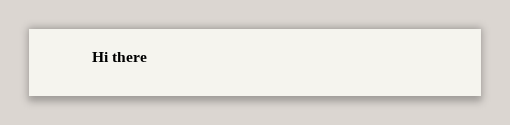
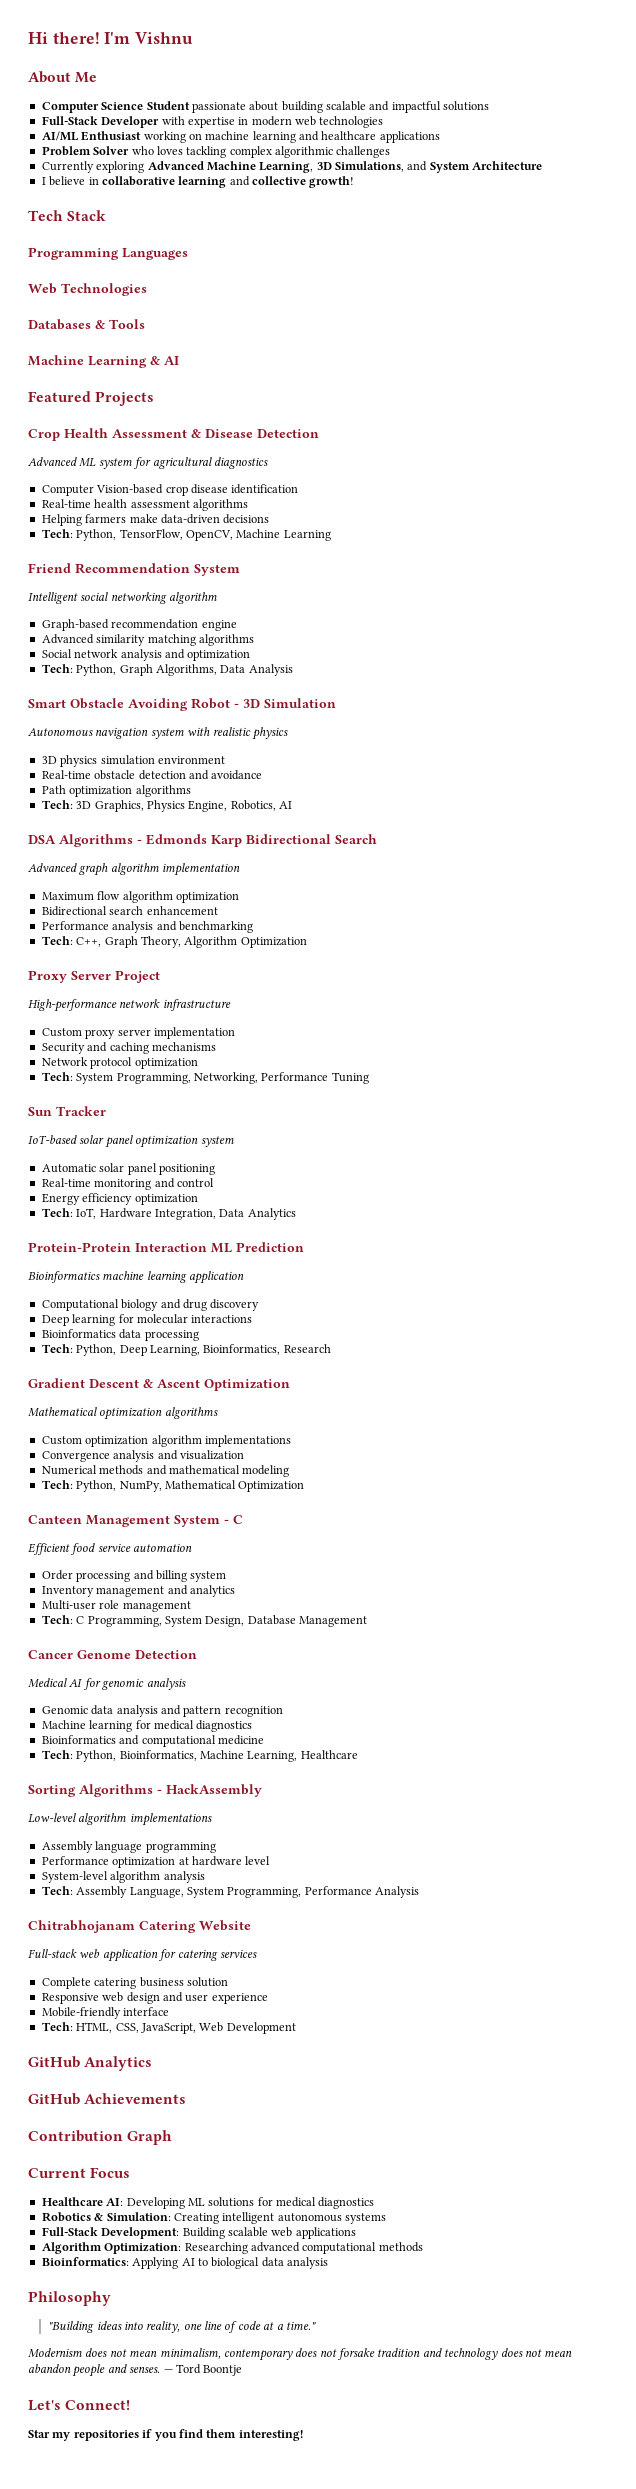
[112,52,148,62] there -> [52,32,194,44] [28,71,98,83] [41,101,490,113] [41,116,384,128] [41,131,440,143] [41,146,391,158] [41,161,543,173] [41,176,355,188] [28,210,107,221] [28,247,188,260] [28,283,147,296] [28,319,145,330] [28,355,179,368] [28,391,155,406] [28,428,319,441] [28,457,268,469] [41,484,299,496] [41,499,248,511] [41,514,270,526] [41,529,331,541] [28,563,240,576] [28,592,218,604] [41,619,237,631] [41,634,254,646] [41,649,251,661] [41,664,293,676] [28,698,336,711] [28,727,288,740] [41,755,225,767] [41,770,263,780] [41,785,191,797] [41,800,292,812] [28,834,377,847] [28,863,241,876] [41,891,239,903] [41,906,218,916] [41,921,253,933] [41,936,307,948] [28,970,160,983] [28,999,231,1012] [41,1027,235,1039] [41,1042,216,1054] [41,1057,198,1069] [41,1072,369,1084] [28,1106,106,1116] [28,1135,234,1148] [41,1163,215,1175] [41,1178,214,1190] [41,1193,198,1205] [41,1208,296,1220] [28,1242,304,1253] [28,1271,245,1284] [41,1299,260,1311] [41,1314,253,1326] [41,1329,199,1341] [41,1344,331,1356] [28,1378,290,1391] [28,1407,218,1420] [41,1435,291,1447] [41,1450,244,1462] [41,1465,290,1477] [41,1480,305,1492] [28,1515,243,1527] [28,1543,193,1555] [41,1570,227,1582] [41,1585,235,1597] [41,1600,191,1612] [41,1615,367,1627] [28,1650,197,1659] [28,1678,186,1690] [41,1705,283,1717] [41,1720,253,1732] [41,1735,264,1747] [41,1750,358,1762] [28,1784,262,1797] [28,1813,212,1826] [41,1841,216,1853] [41,1856,271,1868] [41,1871,205,1883] [41,1886,419,1898] [28,1920,251,1933] [28,1949,257,1962] [41,1977,228,1989] [41,1992,268,2004] [41,2007,170,2019] [41,2022,296,2034] [28,2056,153,2071] [28,2093,187,2105] [28,2130,173,2145] [28,2167,131,2178] [41,2197,375,2209] [41,2212,386,2224] [41,2227,356,2239] [41,2242,423,2254] [41,2257,328,2269] [28,2291,111,2306] [48,2321,316,2333] [28,2348,573,2361] [28,2364,243,2377] [28,2400,131,2411] [28,2429,303,2441] there! I'm Vishnu // About Me // Computer Science Student passionate about building scalable and impactful solutions // Full-Stack Developer with expertise in modern web technologies // AI/ML Enthusiast working on machine learning and healthcare applications // Problem Solver who loves tackling complex algorithmic challenges // Currently exploring Advanced Machine Learning, 3D Simulations, and System Architecture // I believe in collaborative learning and collective growth! // Tech Stack // Programming Languages // Web Technologies // Databases & Tools // Machine Learning & AI // Featured Projects // Crop Health Assessment & Disease Detection // Advanced ML system for agricultural diagnostics // Computer Vision-based crop disease identification // Real-time health assessment algorithms // Helping farmers make data-driven decisions // Tech: Python, TensorFlow, OpenCV, Machine Learning // Friend Recommendation System // Intelligent social networking algorithm // Graph-based recommendation engine // Advanced similarity matching algorithms // Social network analysis and optimization // Tech: Python, Graph Algorithms, Data Analysis // Smart Obstacle Avoiding Robot - 3D Simulation // Autonomous navigation system with realistic physics // 3D physics simulation environment // Real-time obstacle detection and avoidance // Path optimization algorithms // Tech: 3D Graphics, Physics Engine, Robotics, AI // DSA Algorithms - Edmonds Karp Bidirectional Search // Advanced graph algorithm implementation // Maximum flow algorithm optimization // Bidirectional search enhancement // Performance analysis and benchmarking // Tech: C++, Graph Theory, Algorithm Optimization // Proxy Server Project // High-performance network infrastructure // Custom proxy server implementation // Security and caching mechanisms // Network protocol optimization // Tech: System Programming, Networking, Performance Tuning // Sun Tracker // IoT-based solar panel optimization system // Automatic solar panel positioning // Real-time monitoring and control // Energy efficiency optimization // Tech: IoT, Hardware Integration, Data Analytics // Protein-Protein Interaction ML Prediction // Bioinformatics machine learning application // Computational biology and drug discovery // Deep learning for molecular interactions // Bioinformatics data processing // Tech: Python, Deep Learning, Bioinformatics, Research // Gradient Descent & Ascent Optimization // Mathematical optimization algorithms // Custom optimization algorithm implementations // Convergence analysis and visualization // Numerical methods and mathematical modeling // Tech: Python, NumPy, Mathematical Optimization // Canteen Management System - C // Efficient food service automation // Order processing and billing system // Inventory management and analytics // Multi-user role management // Tech: C Programming, System Design, Database Management // Cancer Genome Detection // Medical AI for genomic analysis // Genomic data analysis and pattern recognition // Machine learning for medical diagnostics // Bioinformatics and computational medicine // Tech: Python, Bioinformatics, Machine Learning, Healthcare // Sorting Algorithms - HackAssembly // Low-level algorithm implementations // Assembly language programming // Performance optimization at hardware level // System-level algorithm analysis // Tech: Assembly Language, System Programming, Performance Analysis // Chitrabhojanam Catering Website // Full-stack web application for catering services // Complete catering business solution // Responsive web design and user experience // Mobile-friendly interface // Tech: HTML, CSS, JavaScript, Web Development // GitHub Analytics // GitHub Achievements // Contribution Graph // Current Focus // Healthcare AI: Developing ML solutions for medical diagnostics // Robotics & Simulation: Creating intelligent autonomous systems // Full-Stack Development: Building scalable web applications // Algorithm Optimization: Researching advanced computational methods // Bioinformatics: Applying AI to biological data analysis // Philosophy // "Building ideas into reality, one line of code at a time." // Modernism does not mean minimalism, contemporary does not forsake tradition and technology does not mean abandon people and senses. — Tord Boontje // Let's Connect! // Star my repositories if you find them interesting!

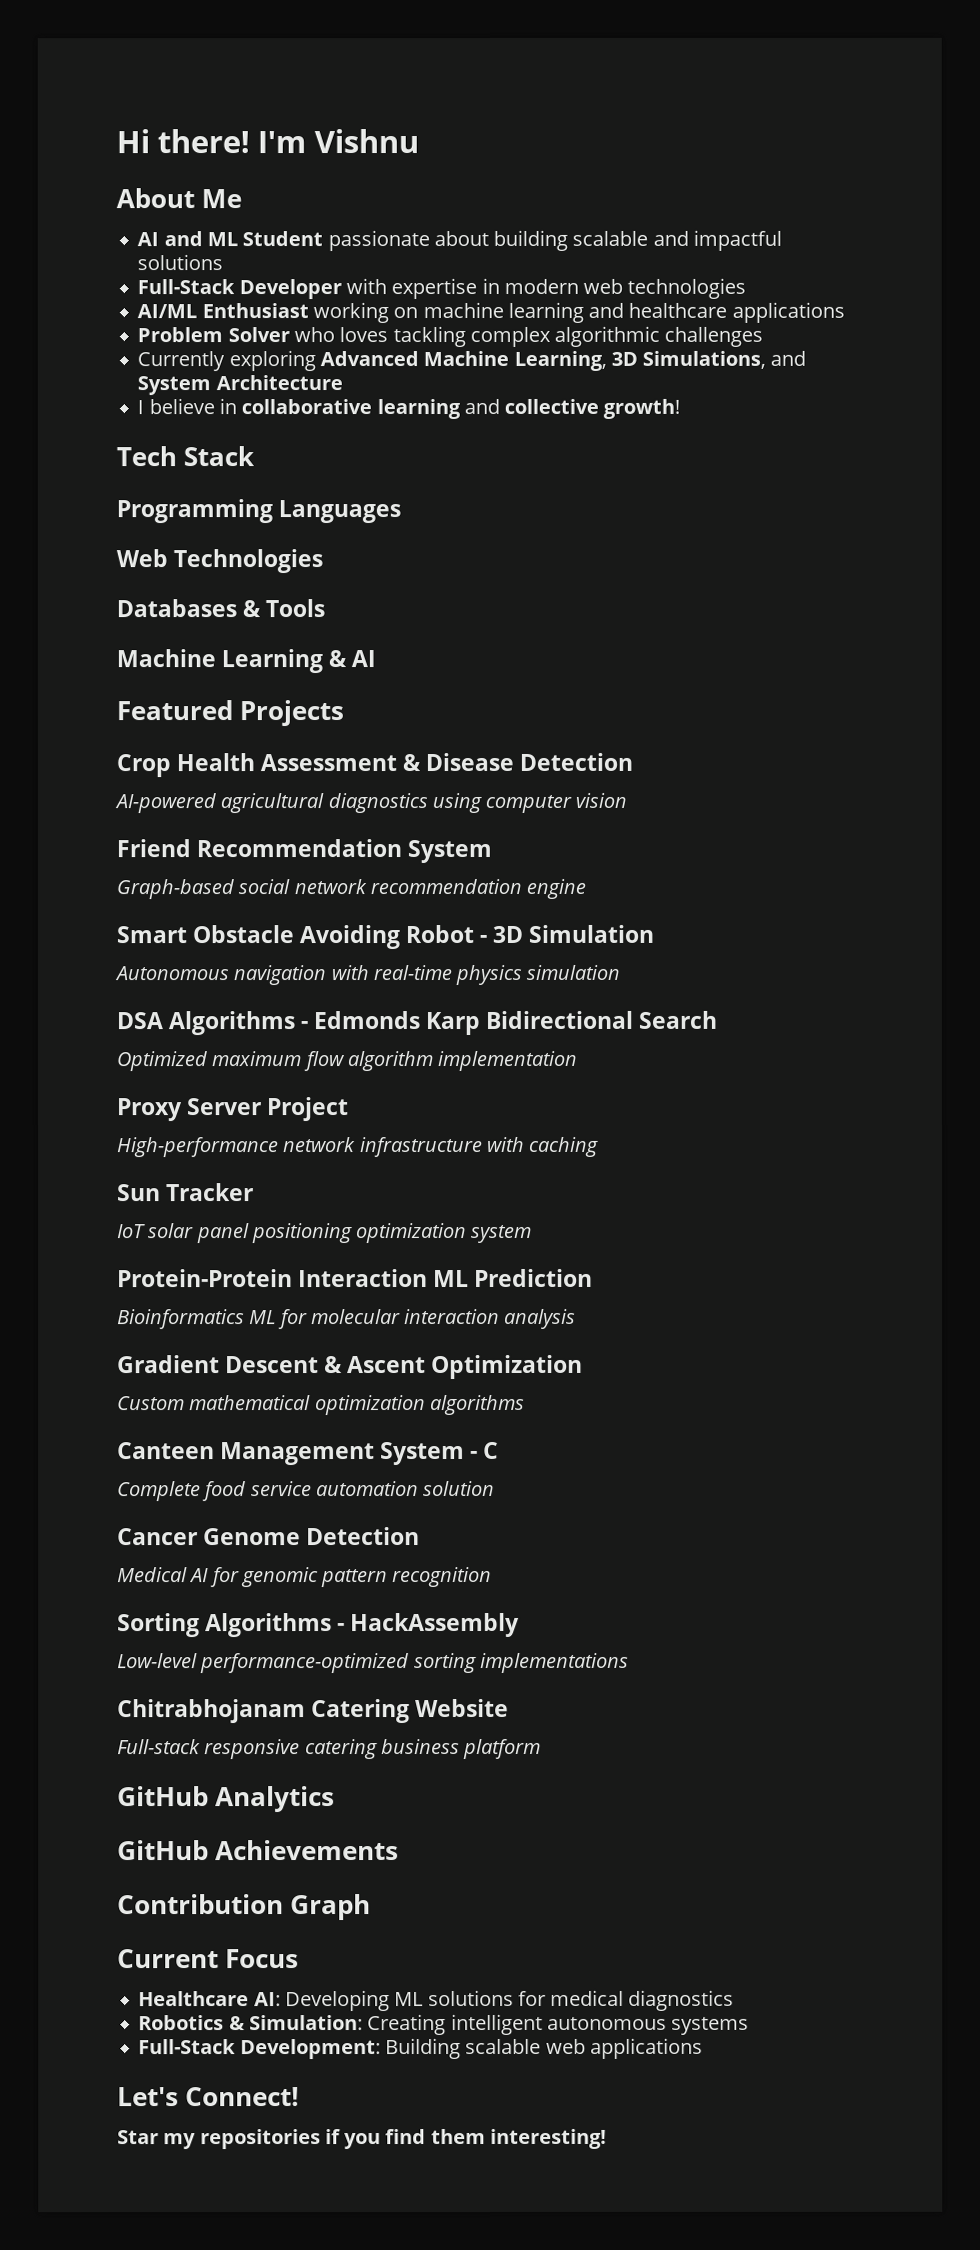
[41,102,144,113] Computer Science -> [137,231,238,247] AI and ML
[28,457,268,469] [41,484,299,496] [41,499,248,511] [41,514,270,526] [41,529,331,541] [28,563,240,576] [28,592,218,604] [41,619,237,631] [41,634,254,646] [41,649,251,661] [41,664,293,676] Advanced ML system for agricultural diagnostics // Computer Vision-based crop disease identification // Real-time health assessment algorithms // Helping farmers make data-driven decisions // Tech: Python, TensorFlow, OpenCV, Machine Learning // Friend Recommendation System // Intelligent social networking algorithm // Graph-based recommendation engine // Advanced similarity matching algorithms // Social network analysis and optimization // Tech: Python, Graph Algorithms, Data Analysis -> [114,792,628,814] [116,839,493,864] [116,878,587,900] AI-powered agricultural diagnostics using computer vision // Friend Recommendation System // Graph-based social network recommendation engine
[150,727,288,740] [41,755,225,767] [41,770,263,780] [41,785,191,797] [41,800,292,812] system with realistic physics // 3D physics simulation environment // Real-time obstacle detection and avoidance // Path optimization algorithms // Tech: 3D Graphics, Physics Engine, Robotics, AI -> [330,964,621,986] with real-time physics simulation
[28,863,109,876] Advanced graph -> [116,1051,345,1072] Optimized maximum flow
[41,891,239,903] [41,906,218,916] [41,921,253,933] [41,936,307,948] // Maximum flow algorithm optimization // Bidirectional search enhancement // Performance analysis and benchmarking // Tech: C++, Graph Theory, Algorithm Optimization -> (578, 1061) none
[41,1027,235,1039] [41,1042,216,1054] [41,1057,198,1069] [41,1072,369,1084] [28,1106,106,1116] [28,1135,234,1148] [41,1163,215,1175] [41,1178,214,1190] [41,1193,198,1205] [41,1208,296,1220] // Custom proxy server implementation // Security and caching mechanisms // Network protocol optimization // Tech: System Programming, Networking, Performance Tuning // Sun Tracker // IoT-based solar panel optimization system // Automatic solar panel positioning // Real-time monitoring and control // Energy efficiency optimization // Tech: IoT, Hardware Integration, Data Analytics -> [486,1136,600,1157] [117,1183,255,1202] [117,1223,533,1244] with caching // Sun Tracker // IoT solar panel positioning optimization system
[102,1271,245,1284] [41,1299,260,1311] [41,1314,253,1326] [41,1329,199,1341] [41,1344,331,1356] machine learning application // Computational biology and drug discovery // Deep learning for molecular interactions // Bioinformatics data processing // Tech: Python, Deep Learning, Bioinformatics, Research -> [249,1308,577,1330] ML for molecular interaction analysis
[28,1407,218,1420] [41,1435,291,1447] [41,1450,244,1462] [41,1465,290,1477] [41,1480,305,1492] Mathematical optimization algorithms // Custom optimization algorithm implementations // Convergence analysis and visualization // Numerical methods and mathematical modeling // Tech: Python, NumPy, Mathematical Optimization -> [117,1394,525,1416] Custom mathematical optimization algorithms
[28,1543,70,1555] Efficient -> [117,1481,201,1502] Complete
[41,1570,227,1582] [41,1585,235,1597] [41,1600,191,1612] [41,1615,367,1627] // Order processing and billing system // Inventory management and analytics // Multi-user role management // Tech: C Programming, System Design, Database Management -> [423,1480,496,1497] solution
[146,1678,186,1690] [41,1705,283,1717] [41,1720,253,1732] [41,1735,264,1747] [41,1750,358,1762] analysis // Genomic data analysis and pattern recognition // Machine learning for medical diagnostics // Bioinformatics and computational medicine // Tech: Python, Bioinformatics, Machine Learning, Healthcare -> [321,1566,493,1588] pattern recognition
[78,1813,212,1826] [41,1841,216,1853] [41,1856,271,1868] [41,1871,205,1883] [41,1886,419,1898] [28,1920,251,1933] [28,1949,257,1962] [41,1977,228,1989] [41,1992,268,2004] [41,2007,170,2019] [41,2022,296,2034] algorithm implementations // Assembly language programming // Performance optimization at hardware level // System-level algorithm analysis // Tech: Assembly Language, System Programming, Performance Analysis // Chitrabhojanam Catering Website // Full-stack web application for catering services // Complete catering business solution // Responsive web design and user experience // Mobile-friendly interface // Tech: HTML, CSS, JavaScript, Web Development -> [200,1652,629,1674] [117,1698,510,1724] [117,1738,542,1760] performance-optimized sorting implementations // Chitrabhojanam Catering Website // Full-stack responsive catering business platform
[41,2242,423,2254] [41,2257,328,2269] [28,2291,111,2306] [48,2321,316,2333] [28,2348,573,2361] [28,2364,243,2377] // Algorithm Optimization: Researching advanced computational methods // Bioinformatics: Applying AI to biological data analysis // Philosophy // "Building ideas into reality, one line of code at a time." // Modernism does not mean minimalism, contemporary does not forsake tradition and technology does not mean abandon people and senses. — Tord Boontje -> (703, 2048) none

